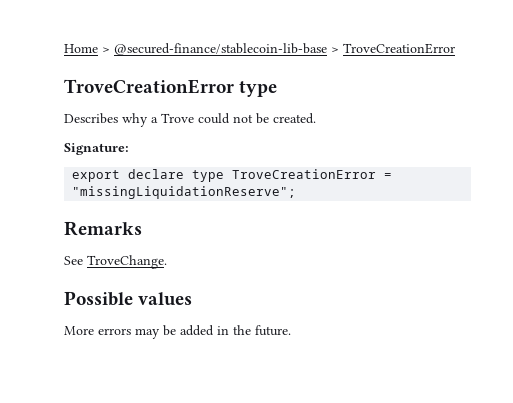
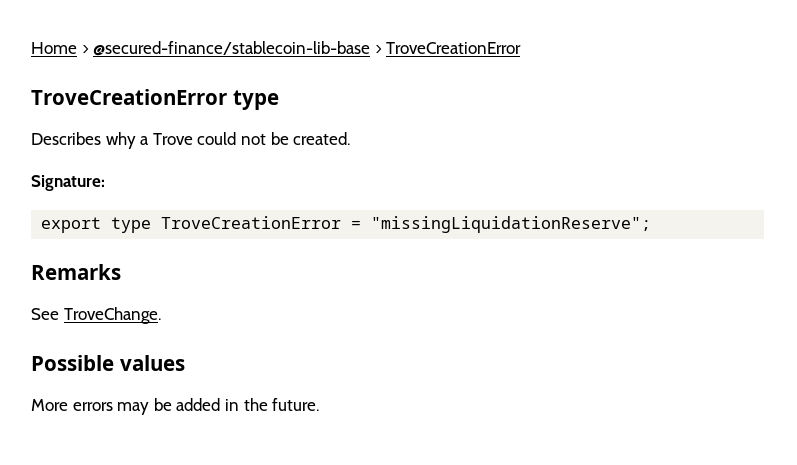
[128,169,185,179] declare -> (102, 225) none

